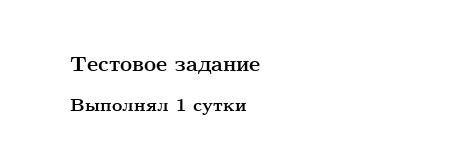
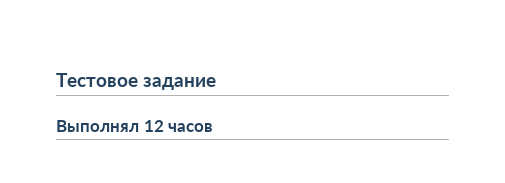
[176,99,247,115] 1 сутки -> [143,120,214,132] 12 часов

